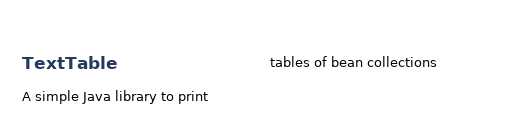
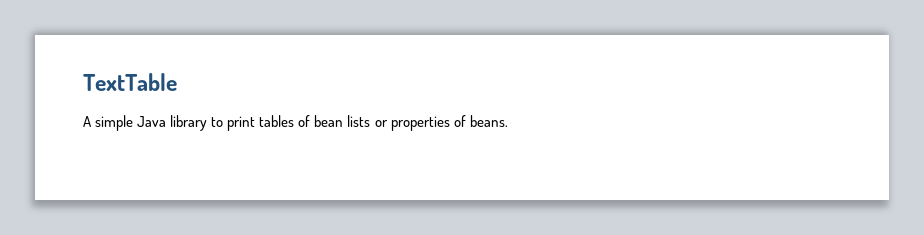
[367,56,437,67] collections -> [347,115,508,131] lists or properties of beans.

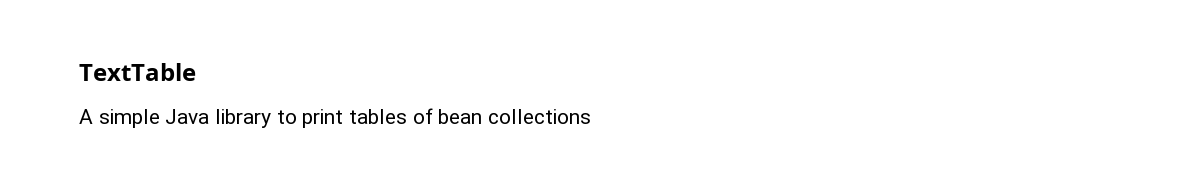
[347,115,508,131] lists or properties of beans. -> [488,109,592,124] collections

